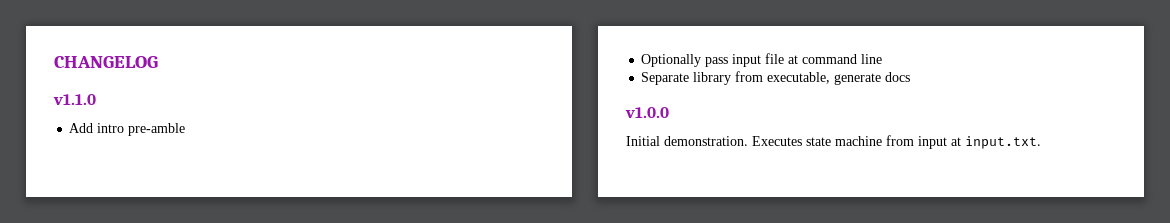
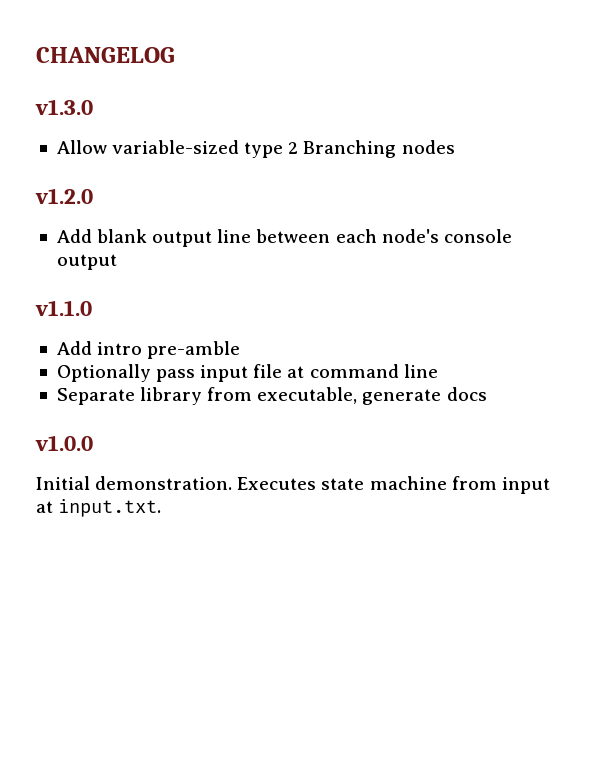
(158, 62) none -> [35,99,93,115] [56,140,455,158] [35,188,93,204] [56,229,512,247] [56,254,117,270] // v1.3.0 // Allow variable-sized type 2 Branching nodes // v1.2.0 // Add blank output line between each node's console output

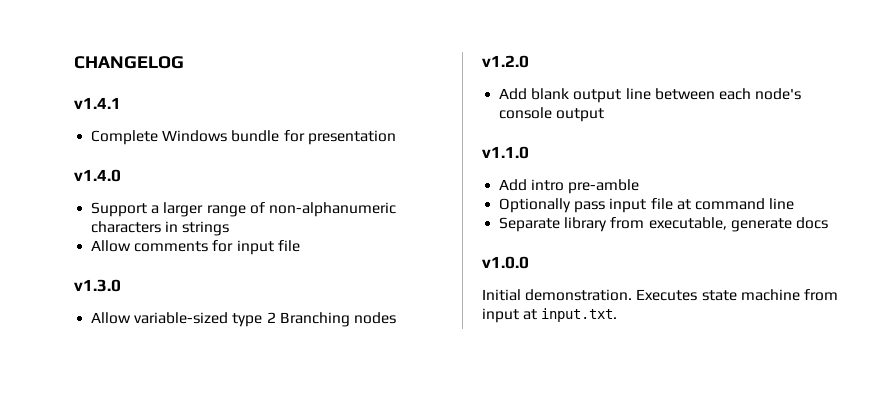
(175, 55) none -> [74,97,121,109] [91,130,396,145] [74,169,121,182] [91,202,396,217] [91,221,230,236] [91,240,300,255] // v1.4.1 // Complete Windows bundle for presentation // v1.4.0 // Support a larger range of non-alphanumeric characters in strings // Allow comments for input file

